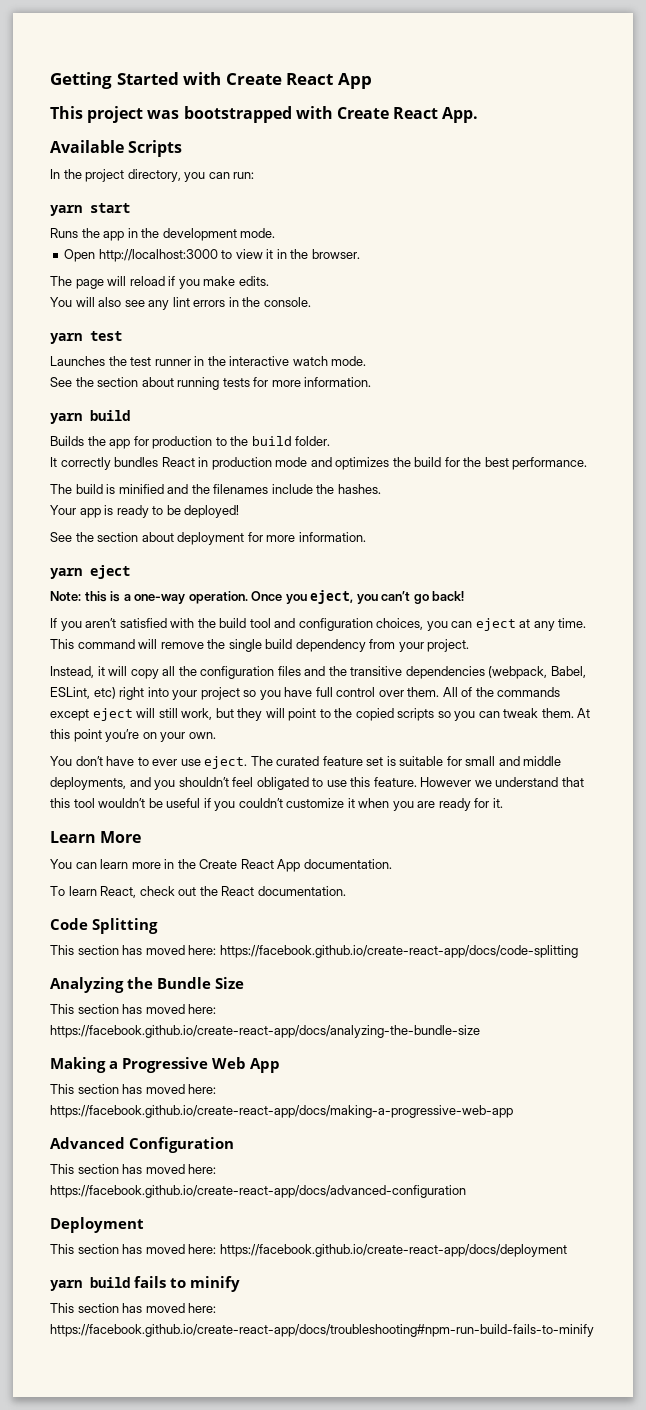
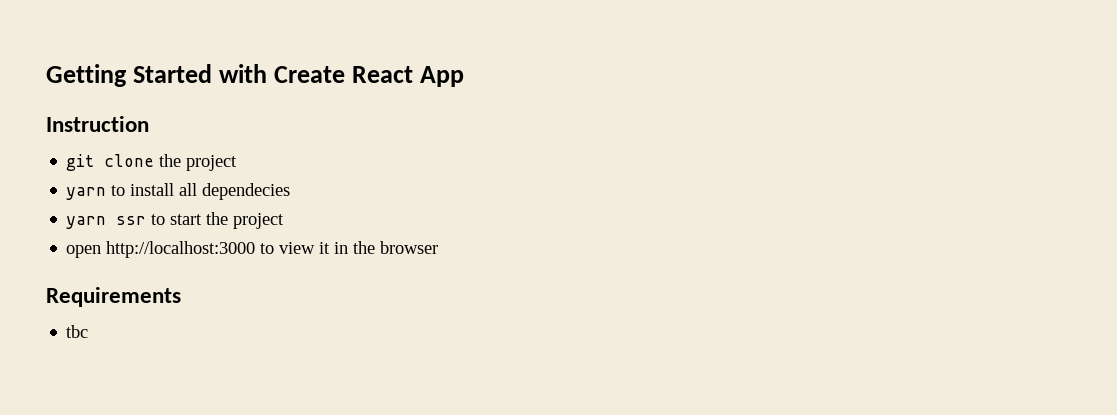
[50,106,479,123] [50,140,183,157] [50,169,255,182] [50,203,130,216] [50,228,276,241] [64,249,96,262] This project was bootstrapped with Create React App. // Available Scripts // In the project directory, you can run: // yarn start // Runs the app in the development mode. // Open -> [46,116,149,132] [66,154,238,171] [66,183,291,200] [66,212,285,229] [66,245,102,258] Instruction // git clone the project // yarn to install all dependecies // yarn ssr to start the project // open
[311,249,360,259] [50,276,269,289] [50,297,311,310] [50,331,122,344] [50,356,367,366] [50,377,372,390] [50,410,130,424] [50,436,331,449] [50,457,588,470] [50,484,381,494] [50,505,240,518] [50,532,366,545] [50,565,130,579] [50,590,465,604] [50,618,587,631] [50,639,470,652] [50,666,586,679] [50,687,561,700] [50,708,591,721] [50,729,216,742] [50,756,562,769] [50,777,584,790] [50,798,503,811] [50,831,142,843] [50,859,392,872] [50,886,346,898] [50,918,158,934] [50,945,578,958] [50,977,244,993] [50,1004,217,1014] [50,1025,480,1038] [50,1057,280,1073] [50,1084,217,1094] [50,1105,513,1118] [50,1137,234,1153] [50,1164,217,1174] [50,1185,466,1198] [50,1217,144,1233] [50,1244,567,1257] [50,1276,240,1292] [50,1303,217,1313] [50,1324,594,1337] browser. // The page will reload if you make edits. // You will also see any lint errors in the console. // yarn test // Launches the test runner in the interactive watch mode. // See the section about running tests for more information. // yarn build // Builds the app for production to the build folder. // It correctly bundles React in production mode and optimizes the build for the best performance. // The build is minified and the filenames include the hashes. // Your app is ready to be deployed! // See the section about deployment for more information. // yarn eject // Note: this is a one-way operation. Once you eject, you can’t go back! // If you aren’t satisfied with the build tool and configuration choices, you can eject at any time. This command will remove the single build dependency from your project. // Instead, it will copy all the configuration files and the transitive dependencies (webpack, Babel, ESLint, etc) right into your project so you have full control over them. All of the commands except eject will still work, but they will point to the copied scripts so you can tweak them. At this point you’re on your own. // You don’t have to ever use eject. The curated feature set is suitable for small and middle deployments, and you shouldn’t feel obligated to use this feature. However we understand that this tool wouldn’t be useful if you couldn’t customize it when you are ready for it. // Learn More // You can learn more in the Create React App documentation. // To learn React, check out the React documentation. // Code Splitting // This section has moved here: https://facebook.github.io/create-react-app/docs/code-splitting // Analyzing the Bundle Size // This section has moved here: https://facebook.github.io/create-react-app/docs/analyzing-the-bundle-size // Making a Progressive Web App // This section has moved here: https://facebook.github.io/create-react-app/docs/making-a-progressive-web-app // Advanced Configuration // This section has moved here: https://facebook.github.io/create-react-app/docs/advanced-configuration // Deployment // This section has moved here: https://facebook.github.io/create-react-app/docs/deployment // yarn build fails to minify // This section has moved here: https://facebook.github.io/create-react-app/docs/troubleshooting#npm-run-build-fails-to-minify -> [380,241,439,254] [46,287,181,307] [66,325,89,338] browser // Requirements // tbc

